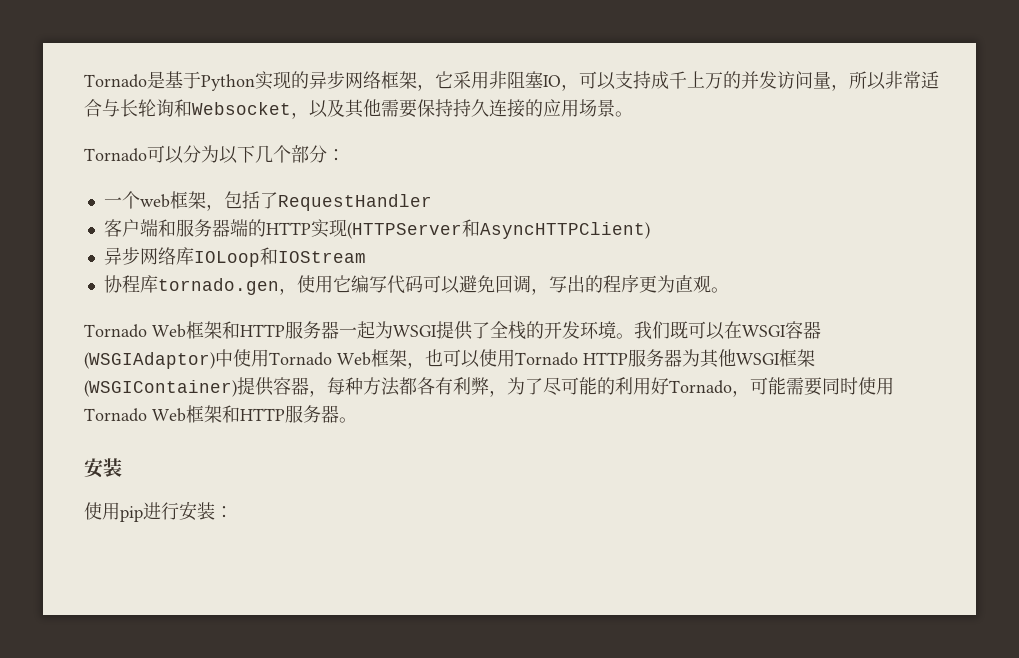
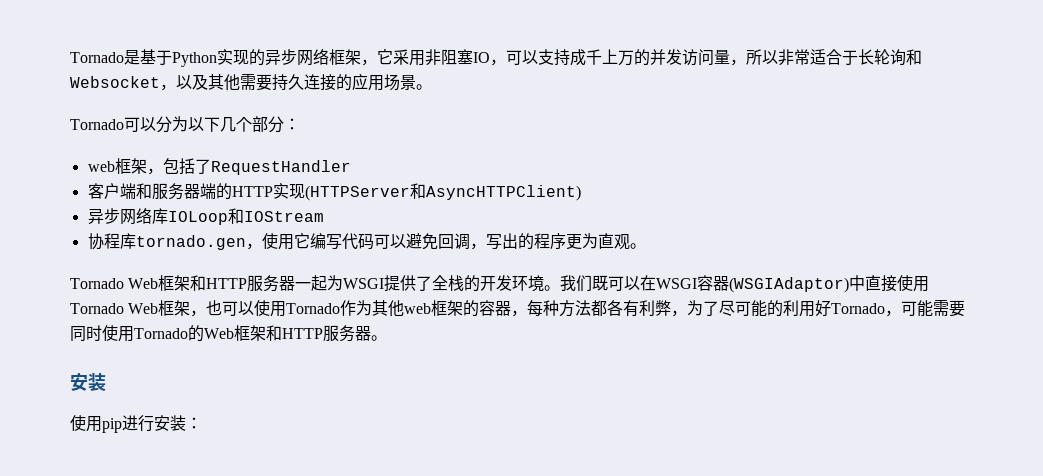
[102,99,120,117] 与 -> [842,50,858,65] 于
[417,99,453,117] 保持 -> (272, 82) none
[103,191,140,209] 一个 -> (300, 124) none
(233, 358) none -> [865,275,898,292] 直接
[583,349,815,368] [84,377,274,397] HTTP服务器为其他WSGI框架(WSGIContainer)提供 -> [340,300,480,317] 作为其他web框架的
(147, 415) none -> [188,325,204,342] 的

